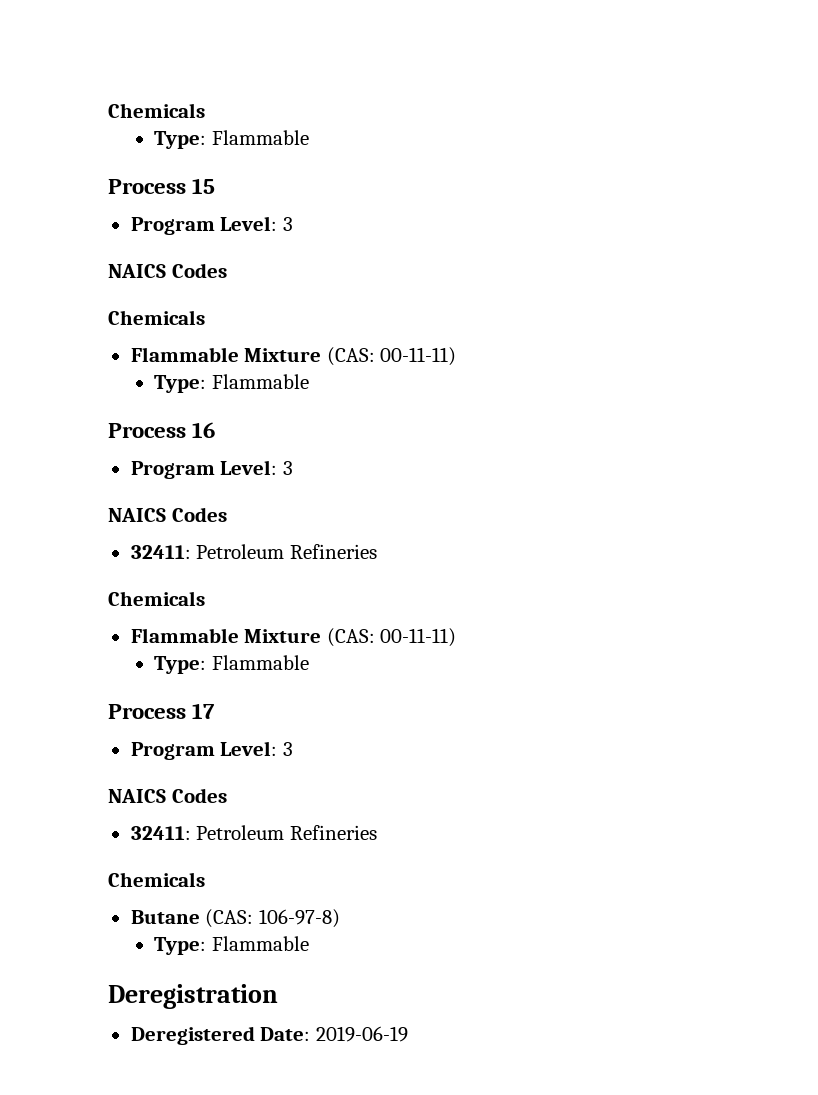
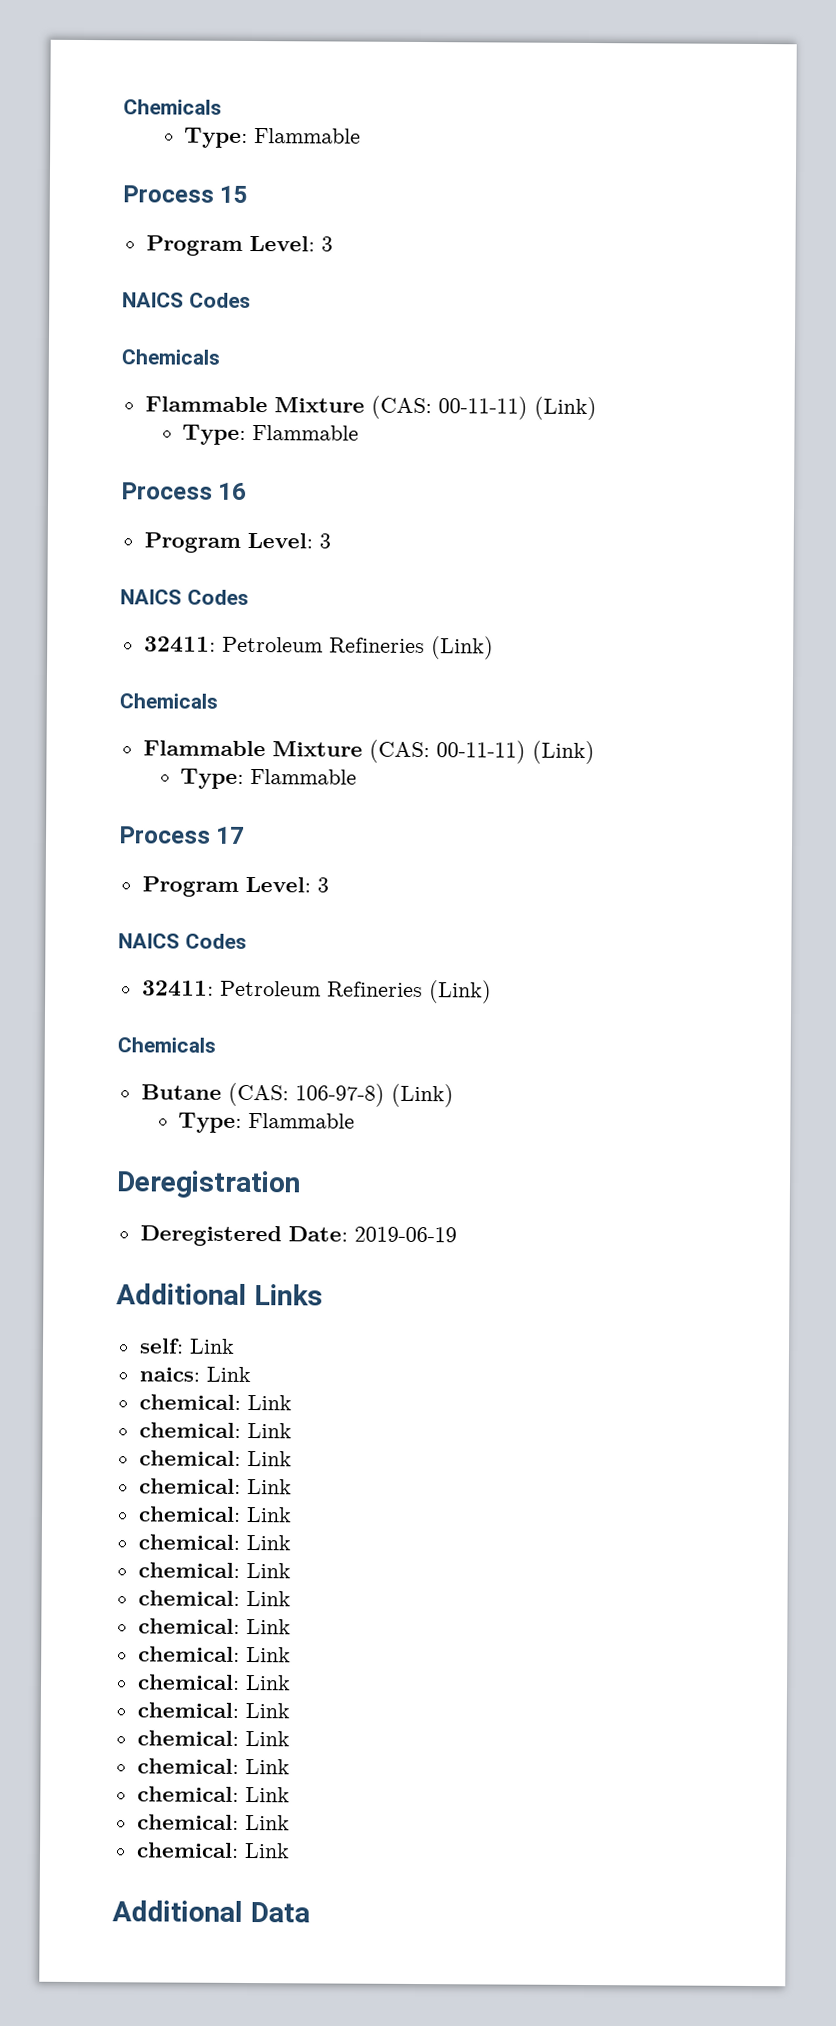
(457, 356) none -> [533,396,597,421] (Link)
[108,591,205,606] [130,628,457,647] // Chemicals // Flammable Mixture (CAS: 00-11-11) -> [430,636,494,660] [119,693,218,709] [142,739,595,765] (Link) // Chemicals // Flammable Mixture (CAS: 00-11-11) (Link)
(377, 832) none -> [428,980,492,1004] (Link)
(340, 918) none -> [390,1083,454,1108] (Link)
(408, 1034) none -> [116,1283,323,1306] [138,1338,235,1354] [138,1366,251,1383] [138,1394,292,1411] [138,1422,292,1439] [138,1450,292,1467] [138,1478,292,1495] [137,1506,292,1523] [137,1534,291,1551] [137,1562,291,1579] [137,1590,291,1607] [137,1618,291,1635] [137,1646,291,1663] [136,1674,291,1691] [136,1702,290,1719] [136,1730,290,1747] [136,1758,290,1775] [136,1786,290,1803] [136,1814,290,1831] [135,1842,290,1859] [112,1900,310,1923] // Additional Links // self: Link // naics: Link // chemical: Link // chemical: Link // chemical: Link // chemical: Link // chemical: Link // chemical: Link // chemical: Link // chemical: Link // chemical: Link // chemical: Link // chemical: Link // chemical: Link // chemical: Link // chemical: Link // chemical: Link // chemical: Link // chemical: Link // Additional Data

